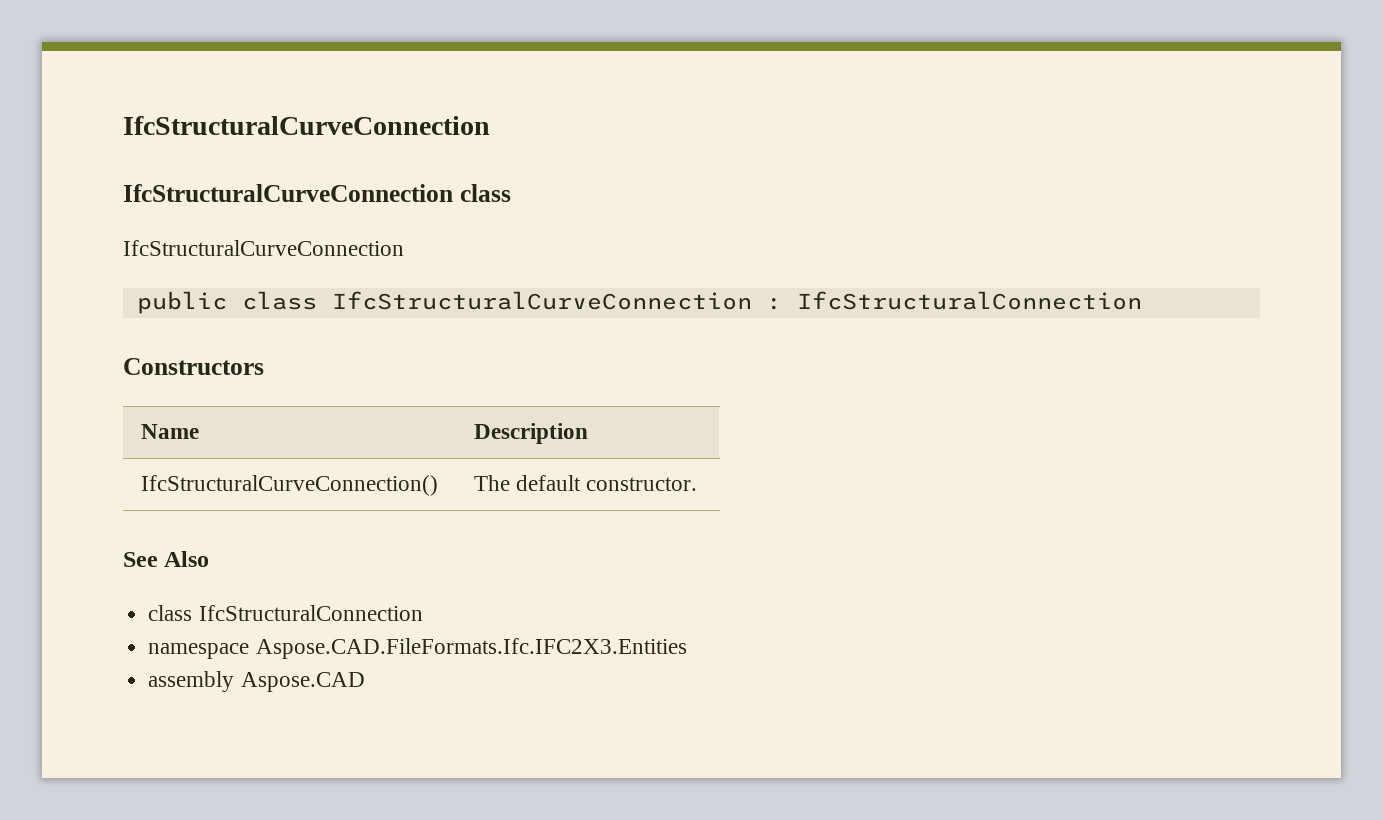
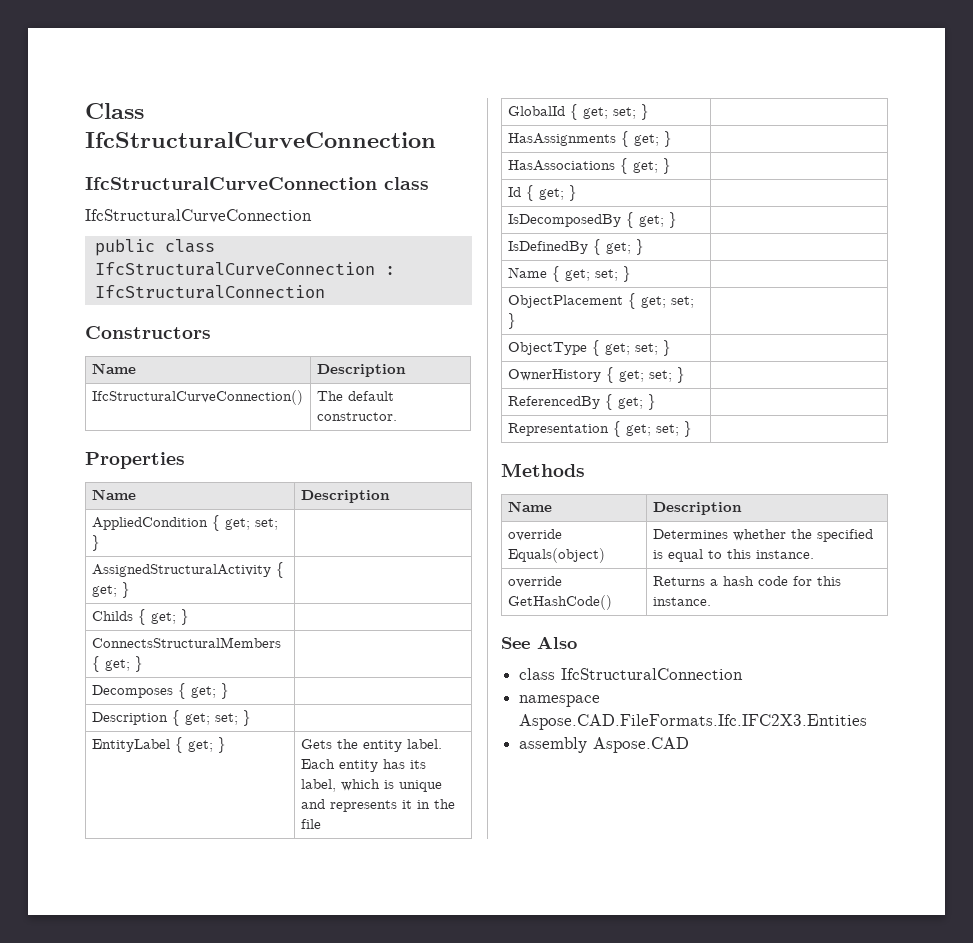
(123, 125) none -> [85,103,144,119] Class
(698, 484) none -> [85,452,185,469] [91,489,136,500] [300,490,390,503] [91,515,278,531] [91,535,100,551] [91,562,284,578] [91,582,130,598] [91,609,189,625] [91,637,281,648] [91,656,143,672] [91,683,229,699] [91,710,251,726] [91,737,226,753] [300,739,442,752] [300,759,426,772] [300,779,442,792] [300,799,455,812] [300,819,321,829] [507,104,649,120] [507,131,672,147] [507,158,671,174] [507,185,577,201] [507,212,677,228] [507,239,644,255] [507,266,631,282] [507,293,694,309] [507,313,516,329] [507,340,671,356] [507,367,685,383] [507,394,656,410] [507,421,692,437] [501,463,585,477] [507,501,552,512] [652,502,742,515] [507,529,562,541] [507,548,605,563] [652,529,873,542] [652,549,814,562] [507,576,562,588] [507,595,612,610] [652,576,841,586] [652,597,711,606] // Properties // Name | Description // AppliedCondition { get; set; } | // AssignedStructuralActivity { get; } | // Childs { get; } | // ConnectsStructuralMembers { get; } | // Decomposes { get; } | // Description { get; set; } | // EntityLabel { get; } | Gets the entity label. Each entity has its label, which is unique and represents it in the file // GlobalId { get; set; } | // HasAssignments { get; } | // HasAssociations { get; } | // Id { get; } | // IsDecomposedBy { get; } | // IsDefinedBy { get; } | // Name { get; set; } | // ObjectPlacement { get; set; } | // ObjectType { get; set; } | // OwnerHistory { get; set; } | // ReferencedBy { get; } | // Representation { get; set; } | // Methods // Name | Description // override Equals(object) | Determines whether the specified is equal to this instance. // override GetHashCode() | Returns a hash code for this instance.

